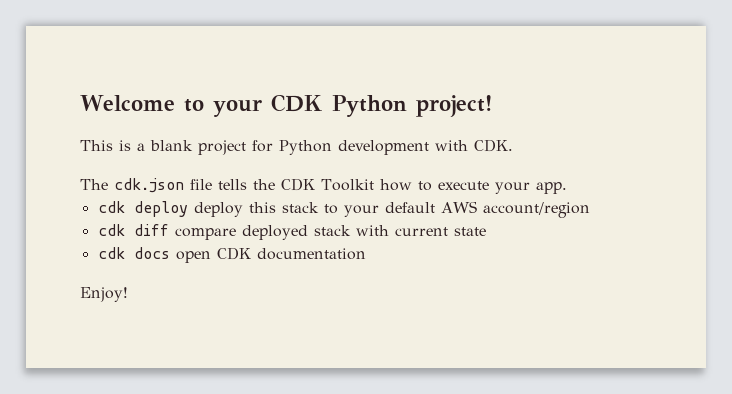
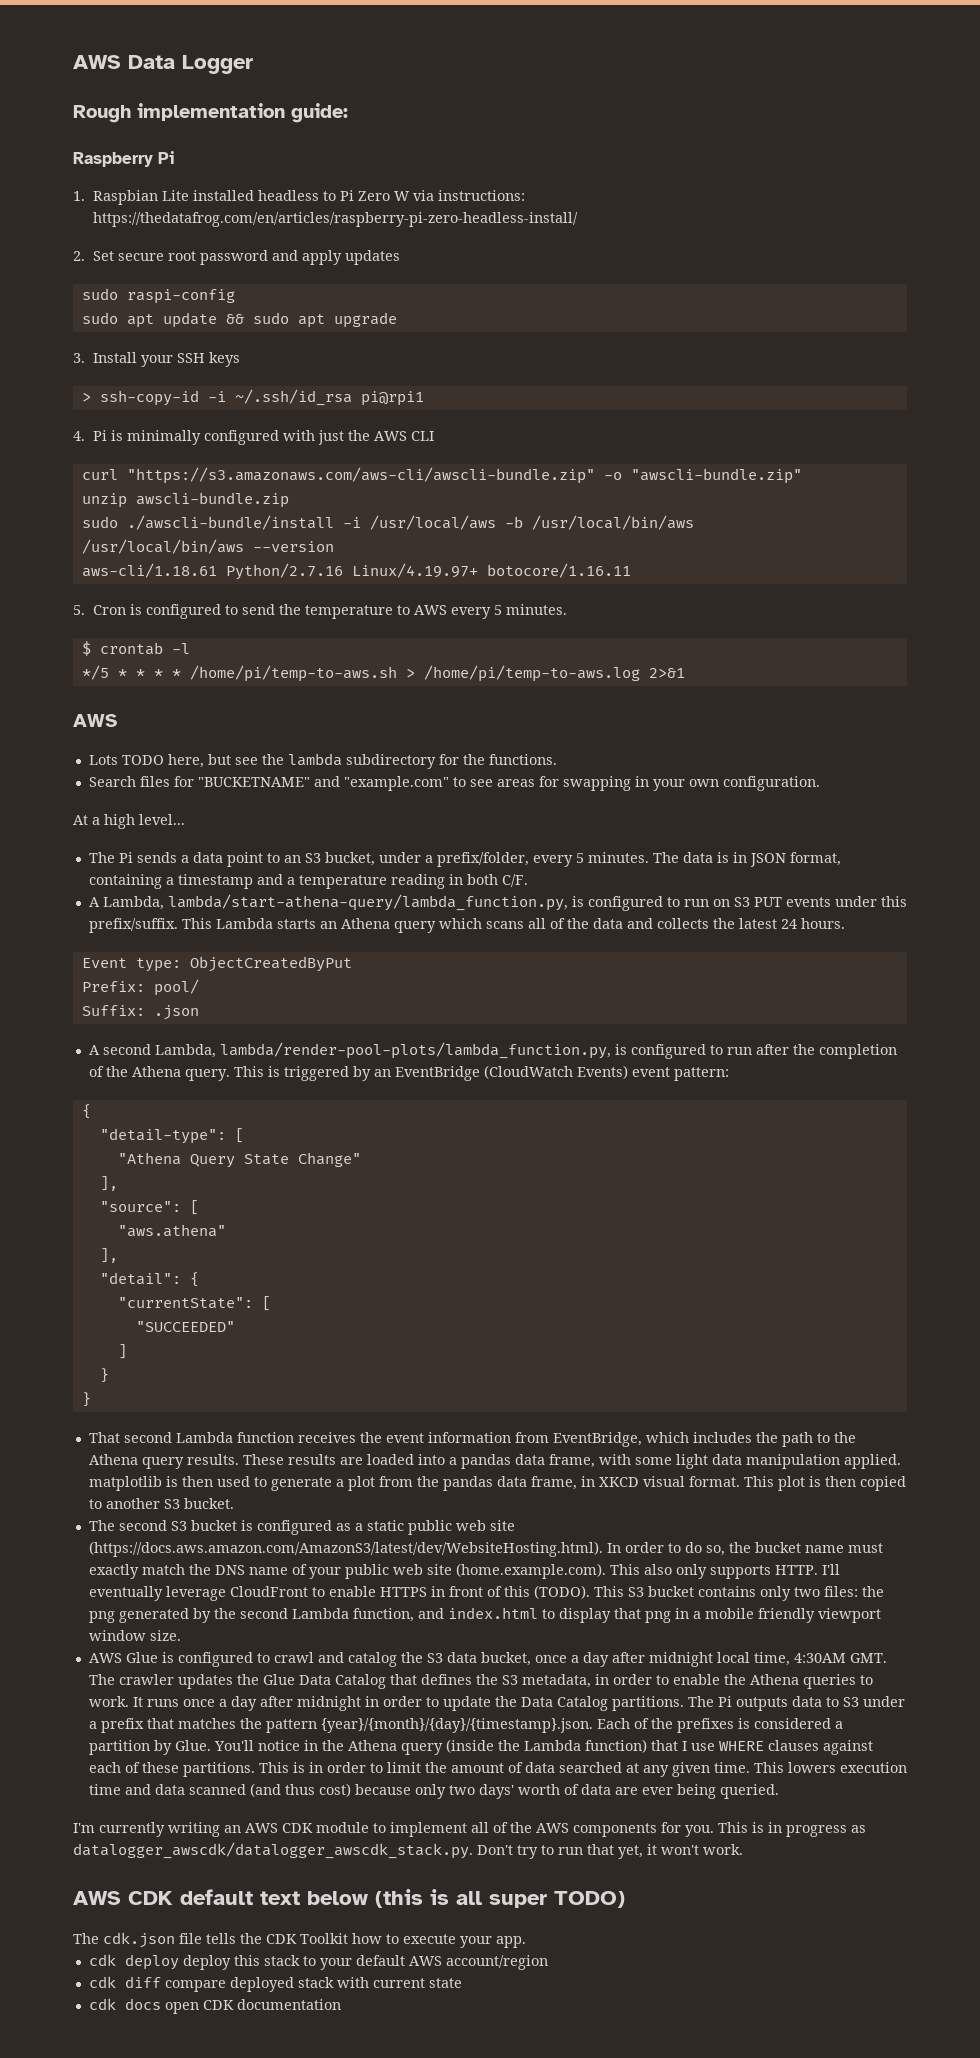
[80,94,492,117] [80,139,513,155] Welcome to your CDK Python project! // This is a blank project for Python development with CDK. -> [73,55,253,74] [73,103,348,123] [73,151,174,167] [73,190,526,205] [93,212,579,227] [73,250,401,265] [81,288,235,304] [81,312,397,328] [73,352,241,367] [81,389,424,406] [73,430,435,445] [81,467,802,484] [81,492,289,508] [81,515,694,530] [81,539,334,554] [81,563,631,580] [73,604,568,619] [81,641,190,656] [81,665,685,682] [73,714,117,727] [88,753,557,769] [88,776,820,791] [73,814,185,829] [88,852,841,867] [88,874,528,889] [88,894,907,911] [88,918,845,933] [81,956,352,972] [81,979,199,996] [81,1005,199,1020] [88,1042,897,1059] [88,1065,729,1081] [81,1104,91,1119] [99,1128,244,1144] [117,1152,361,1168] [99,1176,118,1191] [99,1200,199,1215] [117,1224,226,1237] [99,1248,118,1263] [99,1272,199,1287] [117,1296,271,1311] [135,1321,235,1332] [117,1344,127,1359] [99,1368,109,1383] [81,1392,91,1407] [88,1432,856,1447] [88,1454,901,1469] [88,1476,906,1491] [88,1498,234,1509] [88,1520,515,1535] [88,1541,883,1557] [88,1563,840,1579] [88,1585,884,1601] [88,1607,881,1623] [88,1630,181,1641] [88,1652,887,1667] [88,1674,873,1689] [88,1696,905,1711] [88,1718,843,1733] [88,1739,873,1755] [88,1762,907,1777] [88,1783,779,1799] [73,1822,866,1837] [73,1842,743,1859] [73,1889,625,1908] AWS Data Logger // Rough implementation guide: // Raspberry Pi // 1. Raspbian Lite installed headless to Pi Zero W via instructions: https://thedatafrog.com/en/articles/raspberry-pi-zero-headless-install/ // 2. Set secure root password and apply updates // sudo raspi-config // sudo apt update && sudo apt upgrade // 3. Install your SSH keys // > ssh-copy-id -i ~/.ssh/id_rsa pi@rpi1 // 4. Pi is minimally configured with just the AWS CLI // curl "https://s3.amazonaws.com/aws-cli/awscli-bundle.zip" -o "awscli-bundle.zip" // unzip awscli-bundle.zip // sudo ./awscli-bundle/install -i /usr/local/aws -b /usr/local/bin/aws // /usr/local/bin/aws --version // aws-cli/1.18.61 Python/2.7.16 Linux/4.19.97+ botocore/1.16.11 // 5. Cron is configured to send the temperature to AWS every 5 minutes. // $ crontab -l // */5 * * * * /home/pi/temp-to-aws.sh > /home/pi/temp-to-aws.log 2>&1 // AWS // Lots TODO here, but see the lambda subdirectory for the functions. // Search files for "BUCKETNAME" and "example.com" to see areas for swapping in your own configuration. // At a high level... // The Pi sends a data point to an S3 bucket, under a prefix/folder, every 5 minutes. The data is in JSON format, containing a timestamp and a temperature reading in both C/F. // A Lambda, lambda/start-athena-query/lambda_function.py, is configured to run on S3 PUT events under this prefix/suffix. This Lambda starts an Athena query which scans all of the data and collects the latest 24 hours. // Event type: ObjectCreatedByPut // Prefix: pool/ // Suffix: .json // A second Lambda, lambda/render-pool-plots/lambda_function.py, is configured to run after the completion of the Athena query. This is triggered by an EventBridge (CloudWatch Events) event pattern: // { // "detail-type": [ // "Athena Query State Change" // ], // "source": [ // "aws.athena" // ], // "detail": { // "currentState": [ // "SUCCEEDED" // ] // } // } // That second Lambda function receives the event information from EventBridge, which includes the path to the Athena query results. These results are loaded into a pandas data frame, with some light data manipulation applied. matplotlib is then used to generate a plot from the pandas data frame, in XKCD visual format. This plot is then copied to another S3 bucket. // The second S3 bucket is configured as a static public web site (https://docs.aws.amazon.com/AmazonS3/latest/dev/WebsiteHosting.html). In order to do so, the bucket name must exactly match the DNS name of your public web site (home.example.com). This also only supports HTTP. I'll eventually leverage CloudFront to enable HTTPS in front of this (TODO). This S3 bucket contains only two files: the png generated by the second Lambda function, and index.html to display that png in a mobile friendly viewport window size. // AWS Glue is configured to crawl and catalog the S3 data bucket, once a day after midnight local time, 4:30AM GMT. The crawler updates the Glue Data Catalog that defines the S3 metadata, in order to enable the Athena queries to work. It runs once a day after midnight in order to update the Data Catalog partitions. The Pi outputs data to S3 under a prefix that matches the pattern {year}/{month}/{day}/{timestamp}.json. Each of the prefixes is considered a partition by Glue. You'll notice in the Athena query (inside the Lambda function) that I use WHERE clauses against each of these partitions. This is in order to limit the amount of data searched at any given time. This lowers execution time and data scanned (and thus cost) because only two days' worth of data are ever being queried. // I'm currently writing an AWS CDK module to implement all of the AWS components for you. This is in progress as datalogger_awscdk/datalogger_awscdk_stack.py. Don't try to run that yet, it won't work. // AWS CDK default text below (this is all super TODO)
[80,287,128,302] // Enjoy! -> (341, 2004) none

